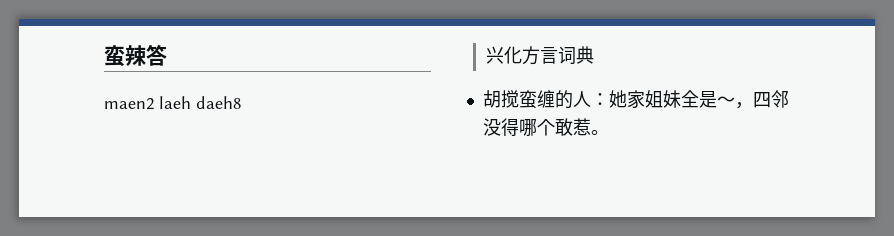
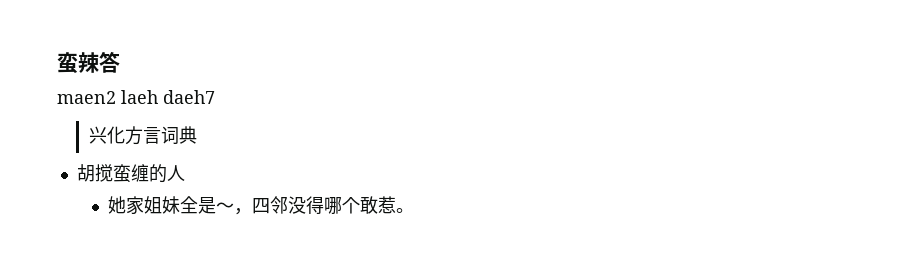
[196,96,241,109] daeh8 -> [163,90,215,104] daeh7
[590,93,609,106] ： -> (185, 173) //

